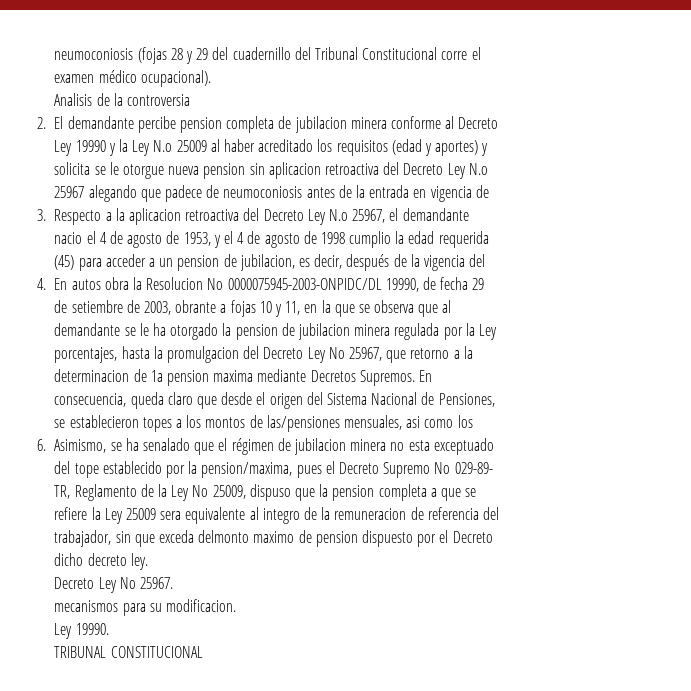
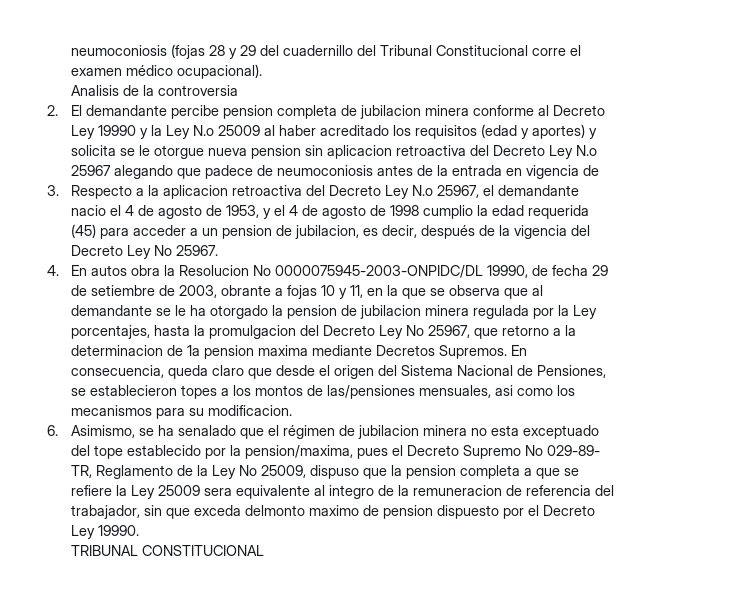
(486, 260) none -> [71,245,219,259] // Decreto Ley No 25967.
(473, 421) none -> [71,405,293,419] // mecanismos para su modificacion.
[54,553,148,570] [54,577,174,593] [54,599,237,616] // dicho decreto ley. // Decreto Ley No 25967. // mecanismos para su modificacion. -> (596, 510) none

